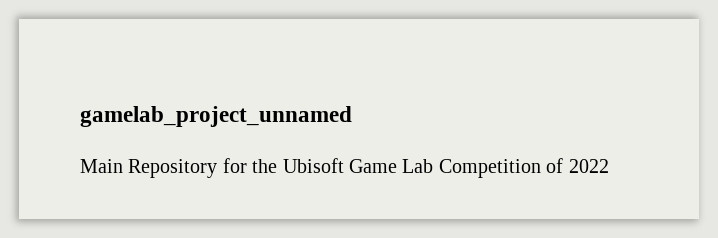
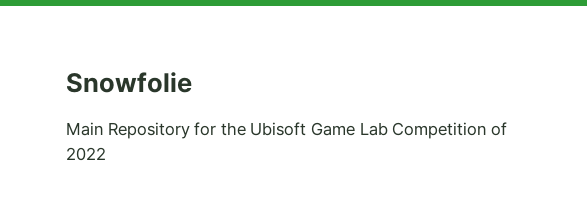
[80,106,352,127] gamelab_project_unnamed -> [66,72,192,93] Snowfolie

